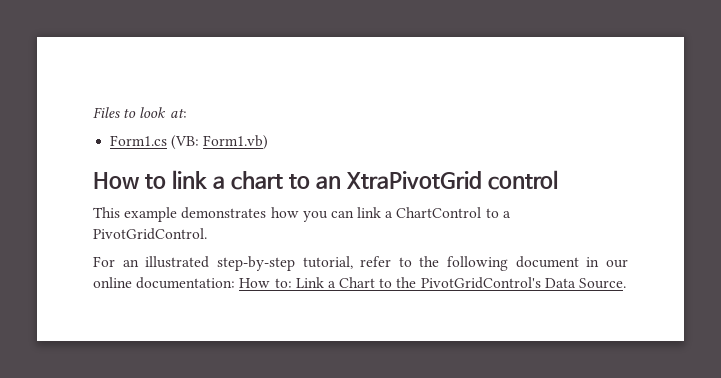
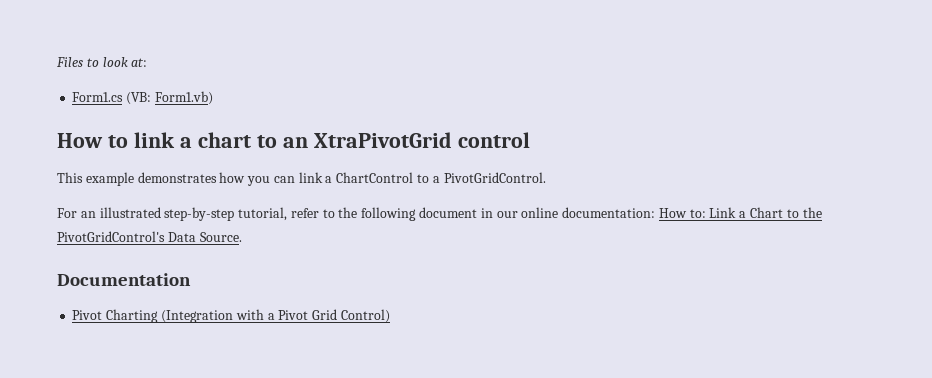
(627, 283) none -> [57,273,191,286] [72,309,390,323] // Documentation // Pivot Charting (Integration with a Pivot Grid Control)

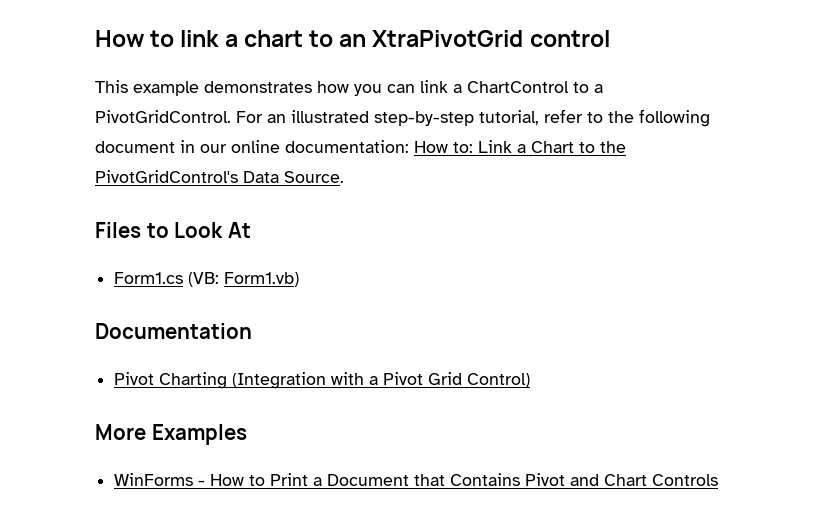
[56,57,148,67] [72,91,213,105] Files to look at: // Form1.cs (VB: Form1.vb) // -> (95, 38) none
(546, 177) // -> (231, 116) none
(242, 237) none -> [95,222,251,238] [114,272,300,287] // Files to Look At // Form1.cs (VB: Form1.vb)
(390, 316) none -> [95,424,247,445] [114,473,719,486] // More Examples // WinForms - How to Print a Document that Contains Pivot and Chart Controls

